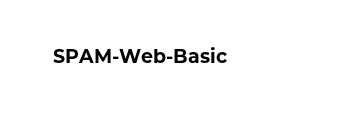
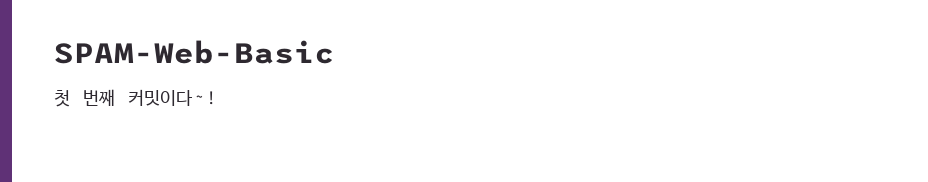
(227, 55) none -> [54,89,218,107] // 첫 번째 커밋이다~!

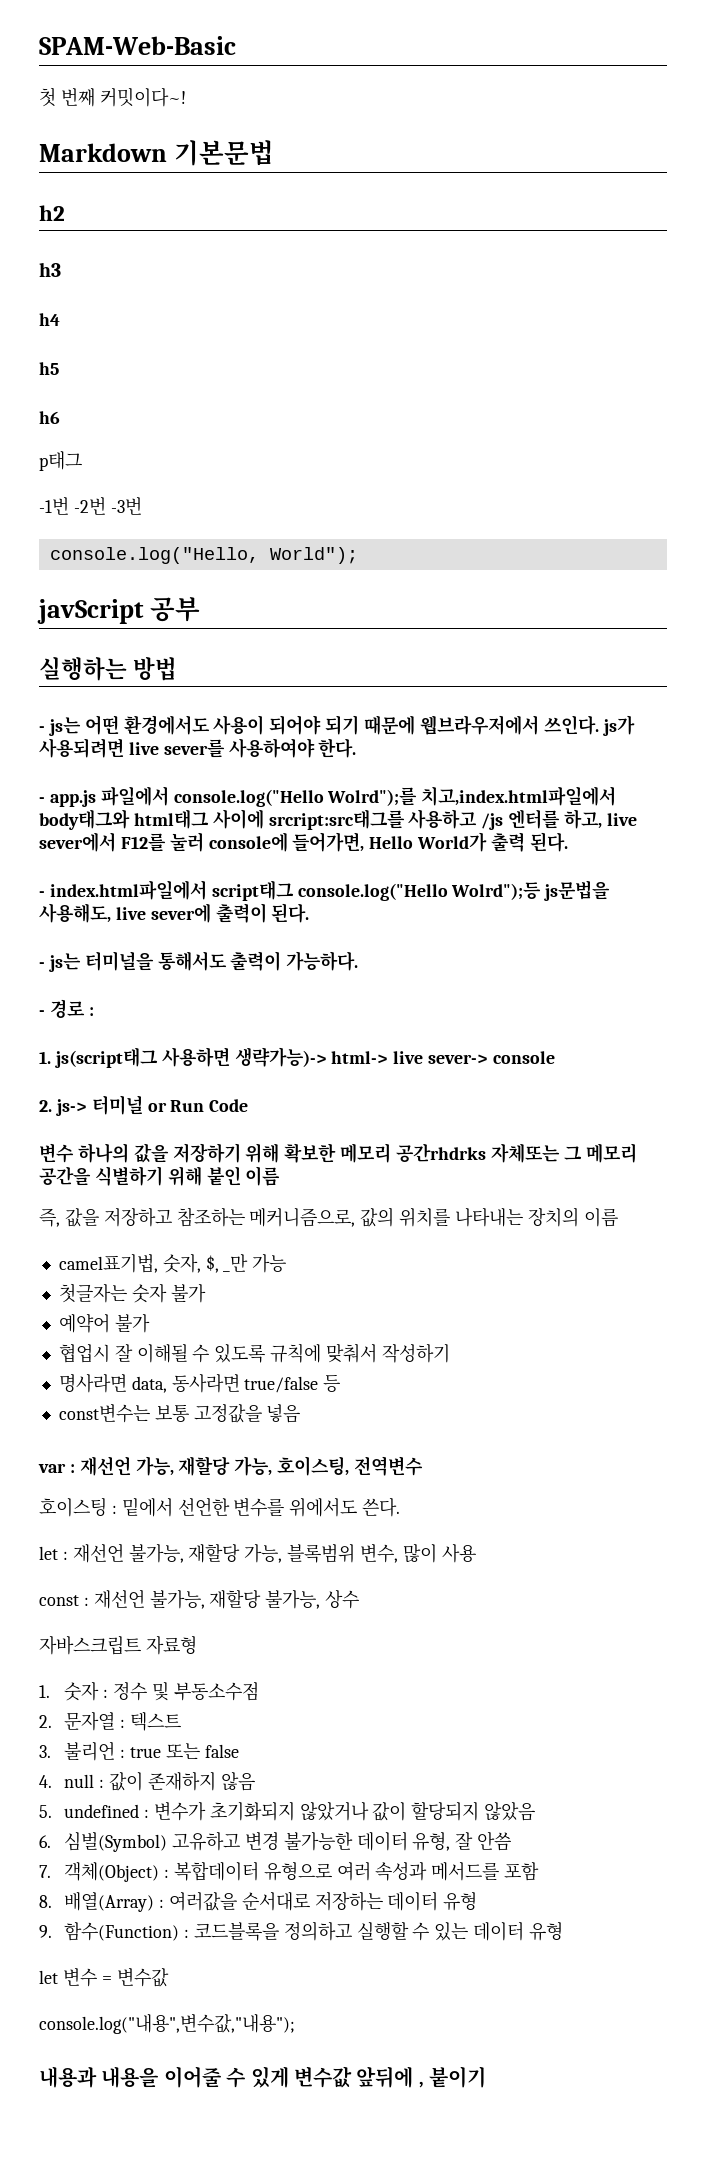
(218, 97) none -> [39,140,274,166] [39,205,65,221] [39,262,61,277] [39,313,60,326] [39,362,59,375] [39,411,60,424] [39,451,82,471] [39,497,142,515] [49,547,358,564] [37,597,200,624] [39,657,178,681] [39,715,635,736] [39,738,357,758] [39,786,617,807] [39,809,637,830] [39,832,568,852] [39,880,611,901] [39,903,310,923] [39,951,359,972] [39,999,94,1018] [39,1047,556,1068] [39,1095,249,1116] [39,1143,637,1163] [39,1166,281,1186] [39,1207,618,1227] [58,1253,287,1273] [58,1283,206,1303] [58,1313,150,1333] [58,1343,450,1363] [58,1373,341,1393] [58,1404,301,1423] [38,1456,424,1476] [39,1497,401,1517] [39,1543,476,1563] [39,1589,360,1609] [39,1635,197,1655] [39,1681,259,1701] [39,1711,181,1731] [39,1741,239,1761] [39,1771,255,1791] [39,1801,536,1821] [39,1831,512,1852] [39,1861,540,1882] [39,1891,478,1912] [39,1921,563,1941] [39,1968,169,1987] [39,2014,295,2034] [39,2066,487,2088] // Markdown 기본문법 // h2 // h3 // h4 // h5 // h6 // p태그 // -1번 -2번 -3번 // console.log("Hello, World"); // javScript 공부 // 실행하는 방법 // - js는 어떤 환경에서도 사용이 되어야 되기 때문에 웹브라우저에서 쓰인다. js가 사용되려면 live sever를 사용하여야 한다. // - app.js 파일에서 console.log("Hello Wolrd");를 치고,index.html파일에서 body태그와 html태그 사이에 srcript:src태그를 사용하고 /js 엔터를 하고, live sever에서 F12를 눌러 console에 들어가면, Hello World가 출력 된다. // - index.html파일에서 script태그 console.log("Hello Wolrd");등 js문법을 사용해도, live sever에 출력이 된다. // - js는 터미널을 통해서도 출력이 가능하다. // - 경로 : // 1. js(script태그 사용하면 생략가능)-> html-> live sever-> console // 2. js-> 터미널 or Run Code // 변수 하나의 값을 저장하기 위해 확보한 메모리 공간rhdrks 자체또는 그 메모리 공간을 식별하기 위해 붙인 이름 // 즉, 값을 저장하고 참조하는 메커니즘으로, 값의 위치를 나타내는 장치의 이름 // camel표기법, 숫자, $, _만 가능 // 첫글자는 숫자 불가 // 예약어 불가 // 협업시 잘 이해될 수 있도록 규칙에 맞춰서 작성하기 // 명사라면 data, 동사라면 true/false 등 // const변수는 보통 고정값을 넣음 // var : 재선언 가능, 재할당 가능, 호이스팅, 전역변수 // 호이스팅 : 밑에서 선언한 변수를 위에서도 쓴다. // let : 재선언 불가능, 재할당 가능, 블록범위 변수, 많이 사용 // const : 재선언 불가능, 재할당 불가능, 상수 // 자바스크립트 자료형 // 1. 숫자 : 정수 및 부동소수점 // 2. 문자열 : 텍스트 // 3. 불리언 : true 또는 false // 4. null : 값이 존재하지 않음 // 5. undefined : 변수가 초기화되지 않았거나 값이 할당되지 않았음 // 6. 심벌(Symbol) 고유하고 변경 불가능한 데이터 유형, 잘 안씀 // 7. 객체(Object) : 복합데이터 유형으로 여러 속성과 메서드를 포함 // 8. 배열(Array) : 여러값을 순서대로 저장하는 데이터 유형 // 9. 함수(Function) : 코드블록을 정의하고 실행할 수 있는 데이터 유형 // let 변수 = 변수값 // console.log("내용",변수값,"내용"); // 내용과 내용을 이어줄 수 있게 변수값 앞뒤에 , 붙이기

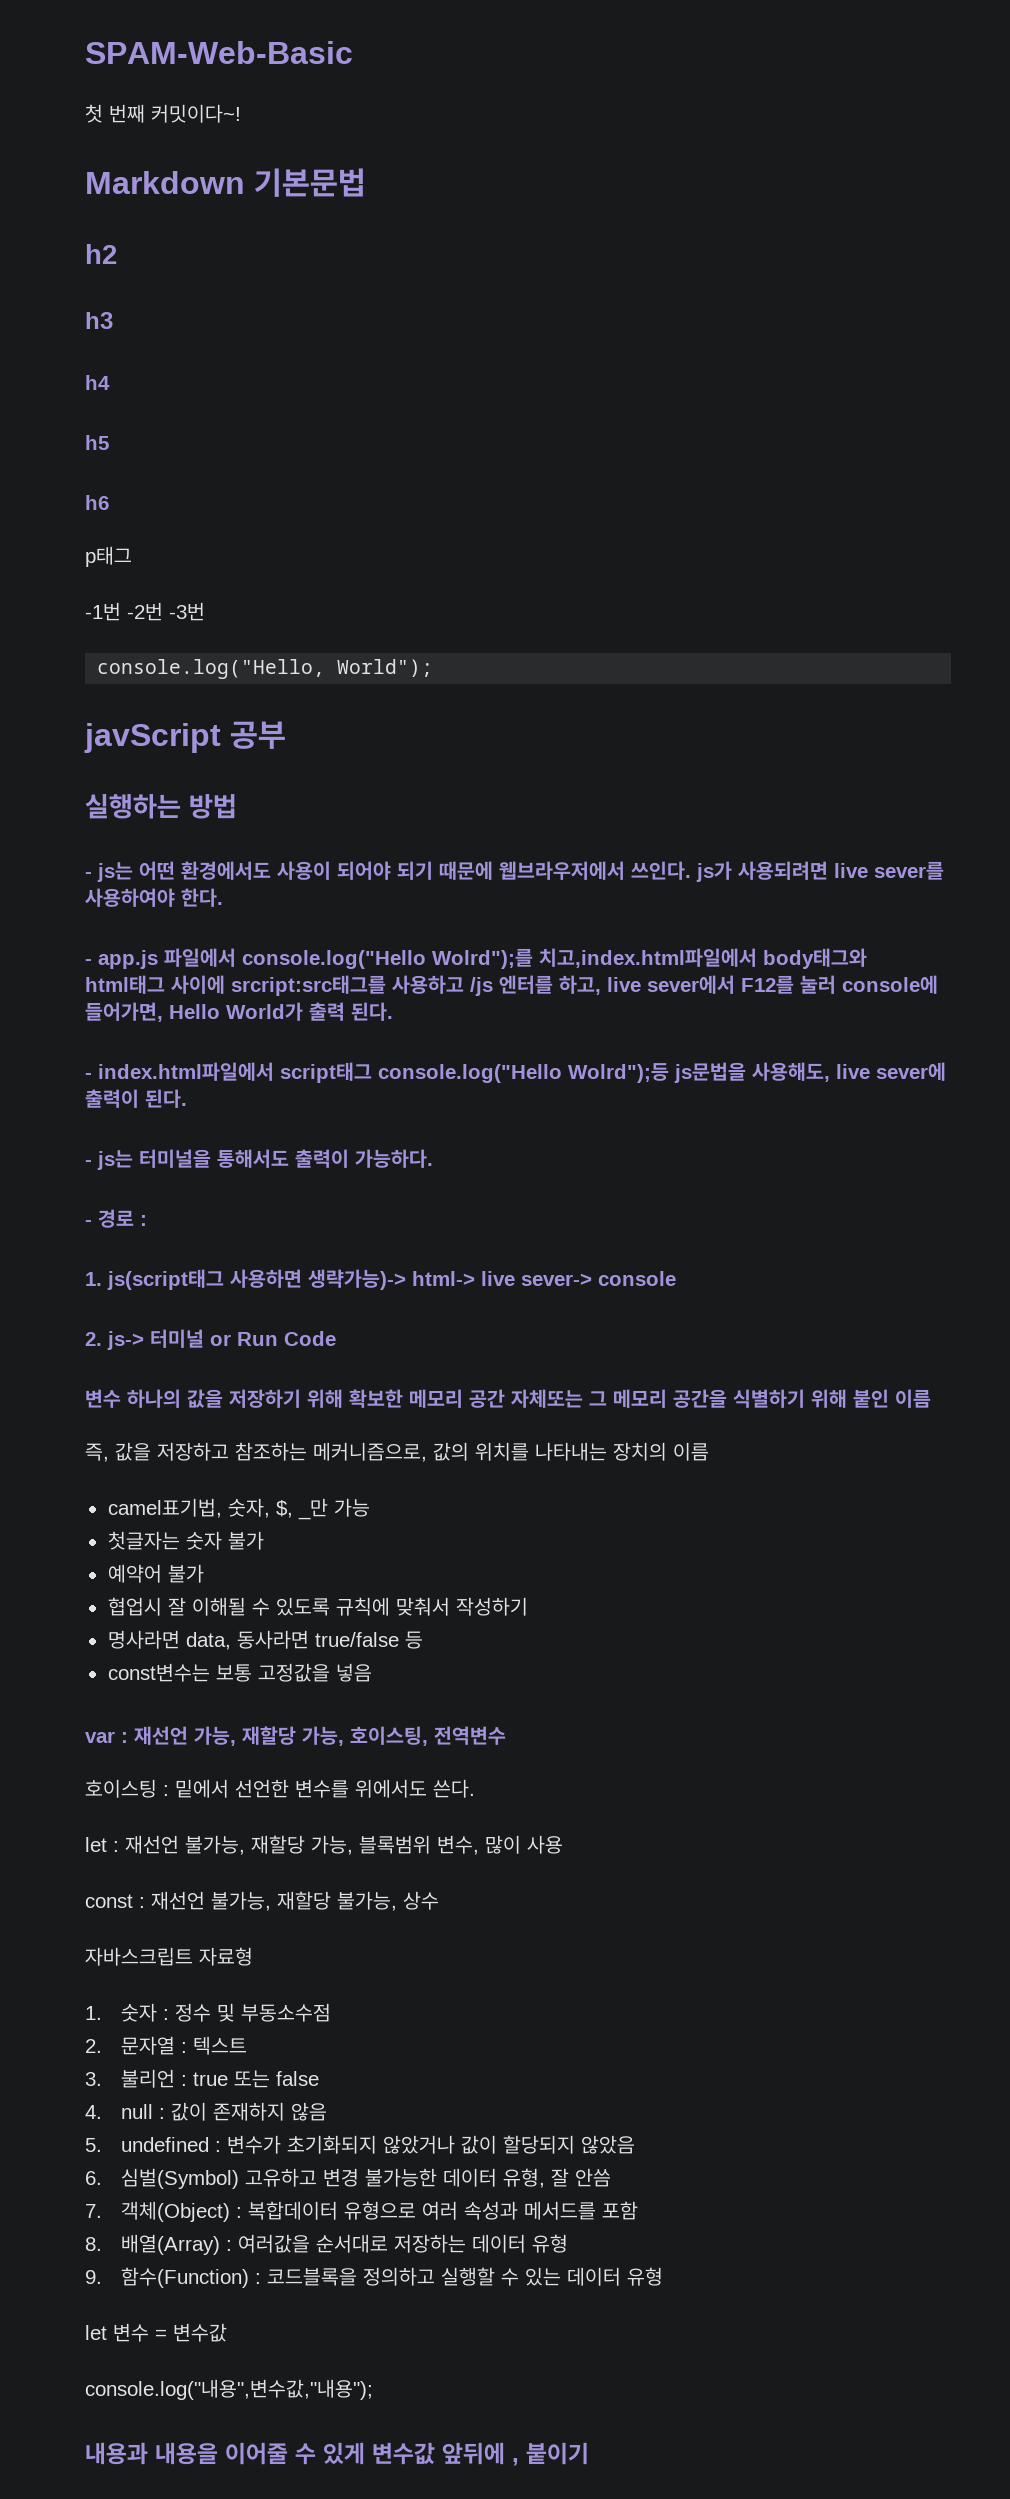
[396,1143,487,1162] 공간rhdrks -> [469,1389,505,1408] 공간

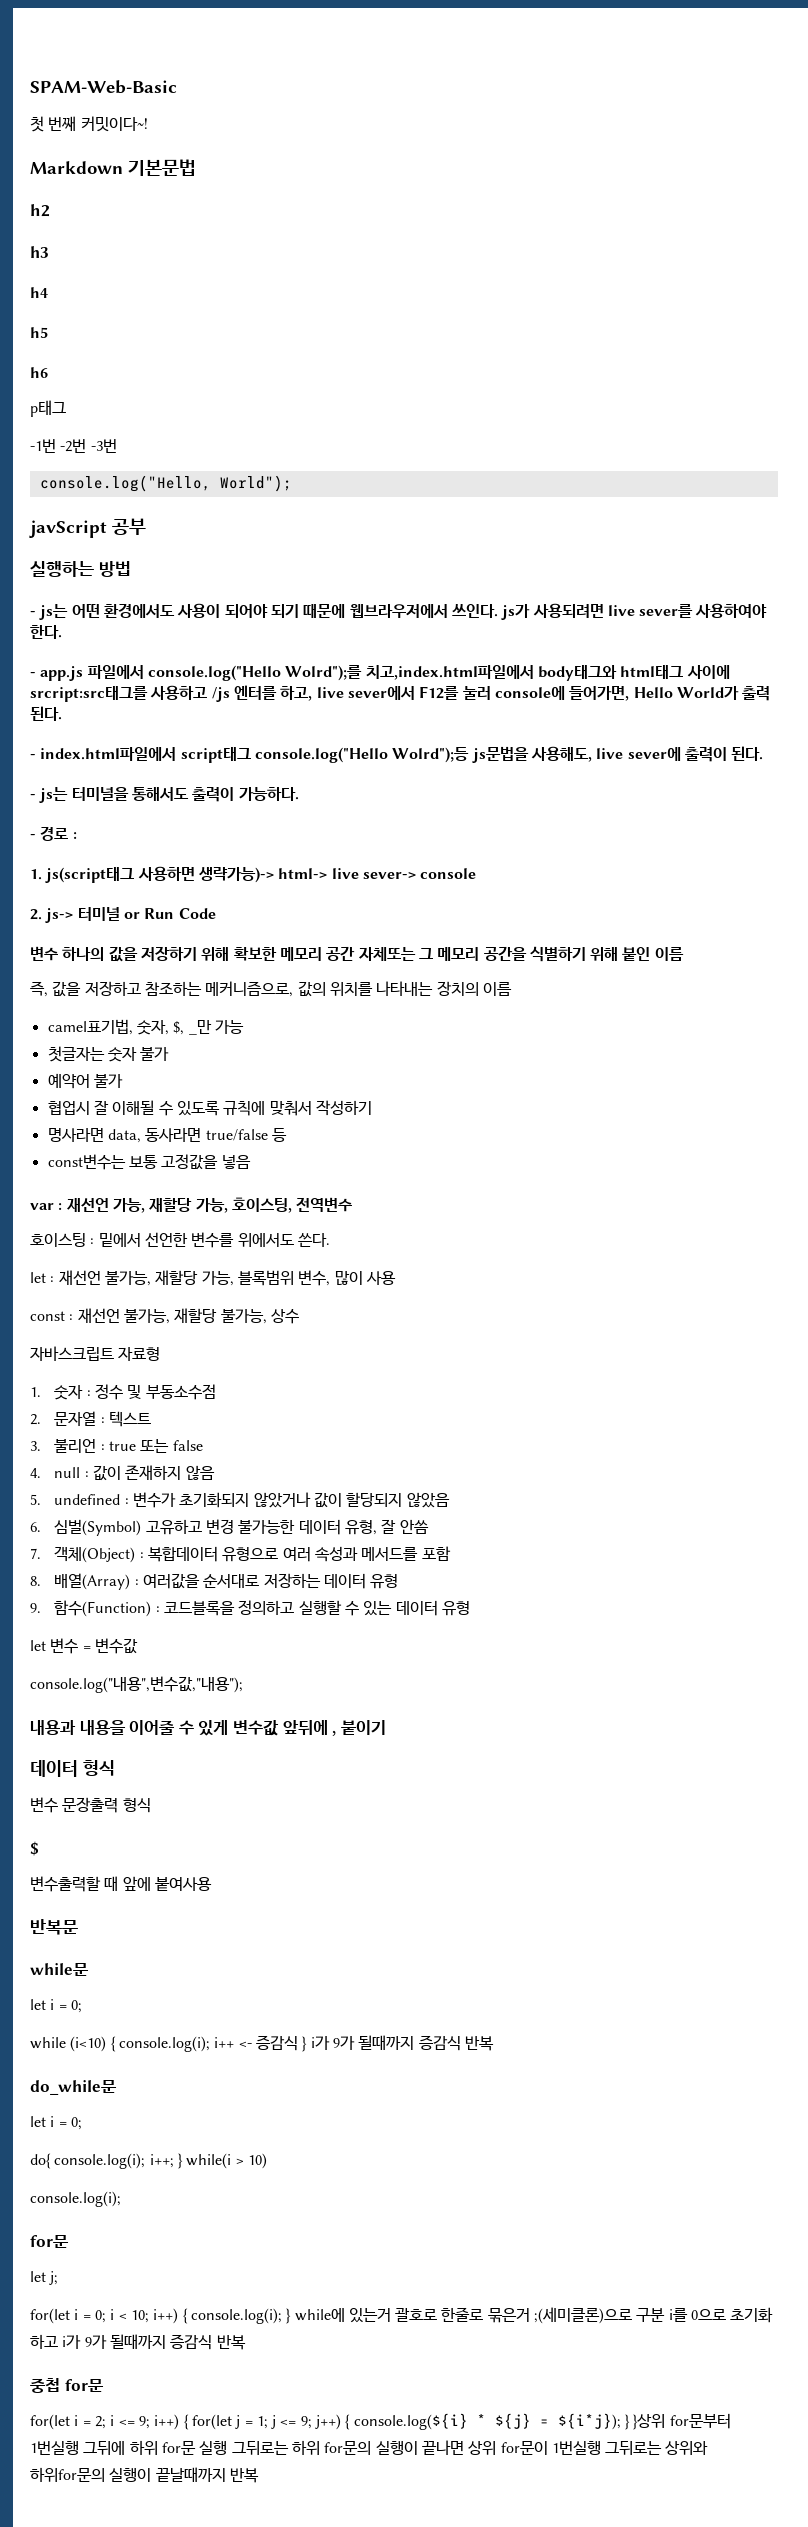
(589, 2453) none -> [30,1760,115,1777] [30,1797,151,1813] [30,1841,39,1856] [30,1876,212,1892] [30,1919,78,1935] [30,1963,89,1976] [30,1999,82,2013] [30,2035,494,2052] [30,2080,117,2095] [30,2116,82,2130] [30,2153,267,2169] [30,2191,121,2207] [30,2235,69,2248] [30,2271,59,2285] [30,2307,774,2324] [30,2334,246,2350] [30,2378,104,2393] [30,2413,731,2430] [30,2440,709,2455] [30,2467,259,2483] // 데이터 형식 // 변수 문장출력 형식 // $ // 변수출력할 때 앞에 붙여사용 // 반복문 // while문 // let i = 0; // while (i<10) { console.log(i); i++ <- 증감식 } i가 9가 될때까지 증감식 반복 // do_while문 // let i = 0; // do{ console.log(i); i++; } while(i > 10) // console.log(i); // for문 // let j; // for(let i = 0; i < 10; i++) { console.log(i); } while에 있는거 괄호로 한줄로 묶은거 ;(세미클론)으로 구분 i를 0으로 초기화 하고 i가 9가 될때까지 증감식 반복 // 중첩 for문 // for(let i = 2; i <= 9; i++) { for(let j = 1; j <= 9; j++) { console.log(${i} * ${j} = ${i*j}); } }상위 for문부터 1번실행 그뒤에 하위 for문 실행 그뒤로는 하위 for문의 실행이 끝나면 상위 for문이 1번실행 그뒤로는 상위와 하위for문의 실행이 끝날때까지 반복

